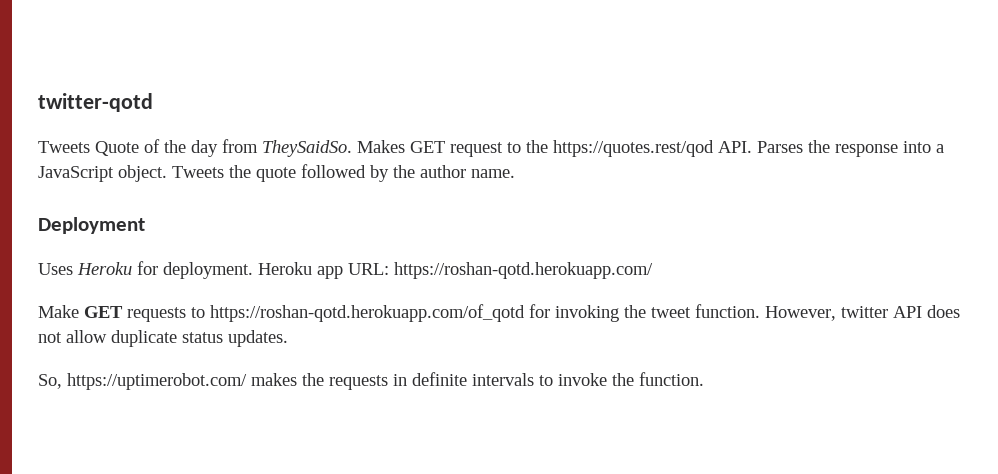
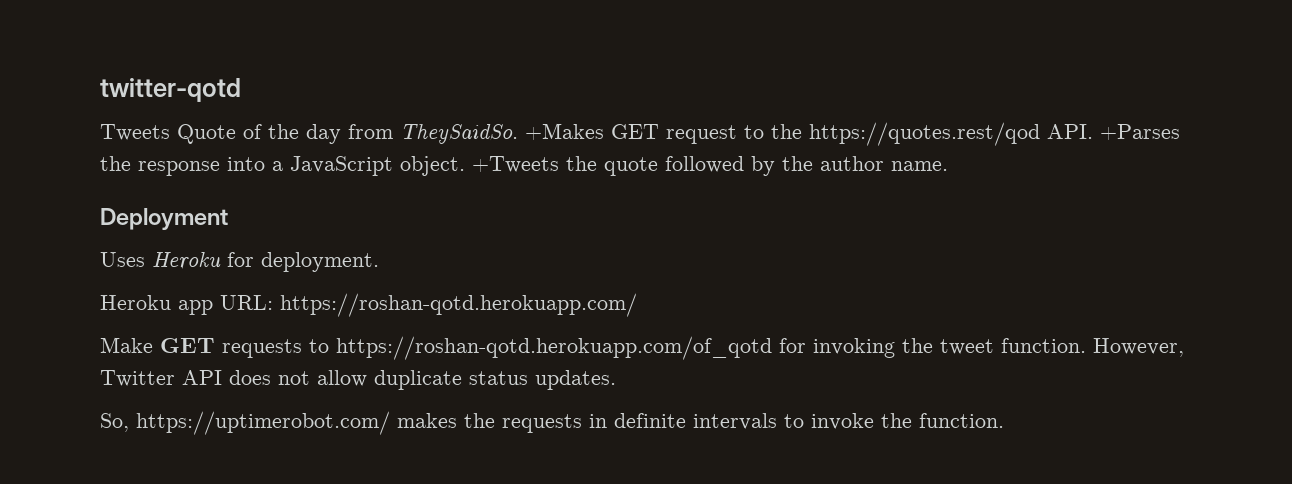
[357,140,405,153] Makes -> [525,123,604,140] +Makes
[757,141,803,153] Parses -> [1100,124,1180,140] +Parses
[172,166,224,178] Tweets -> [472,156,559,173] +Tweets
(253, 270) none -> (379, 262) //
[841,306,888,318] twitter -> [100,370,175,387] Twitter

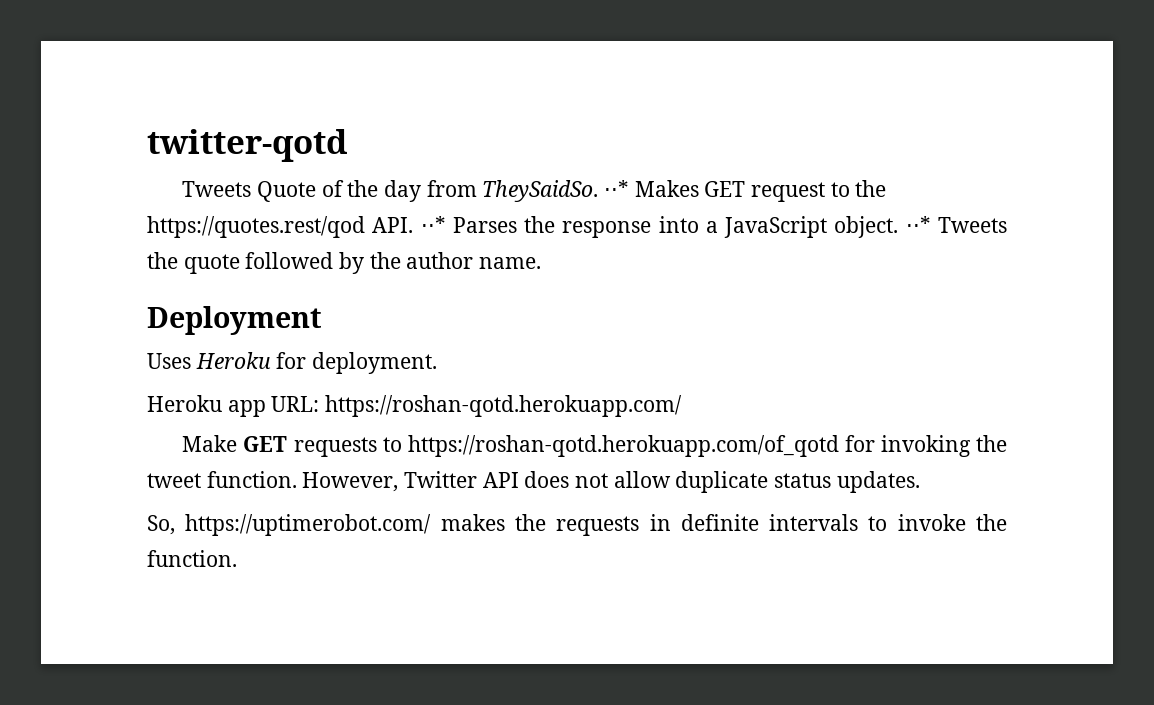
[525,123,604,140] +Makes -> [603,180,699,197] ⋅⋅* Makes
[1100,124,1180,140] +Parses -> [420,216,517,233] ⋅⋅* Parses
[472,156,559,173] +Tweets -> [905,216,1007,233] ⋅⋅* Tweets

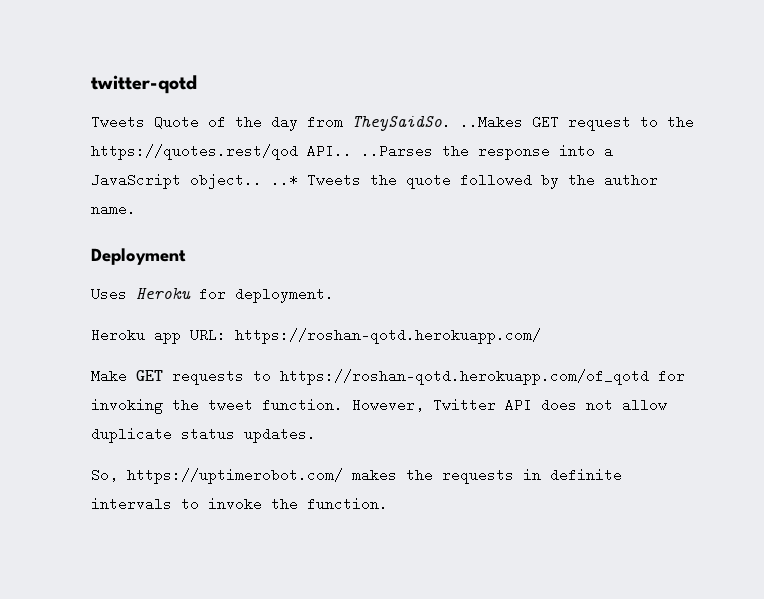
[603,180,699,197] ⋅⋅* Makes -> [460,115,523,129] ..Makes
[372,216,517,233] API. ⋅⋅* Parses -> [307,144,433,158] API.. ..Parses
[834,216,931,238] object. ⋅⋅* -> [190,173,298,189] object.. ..*

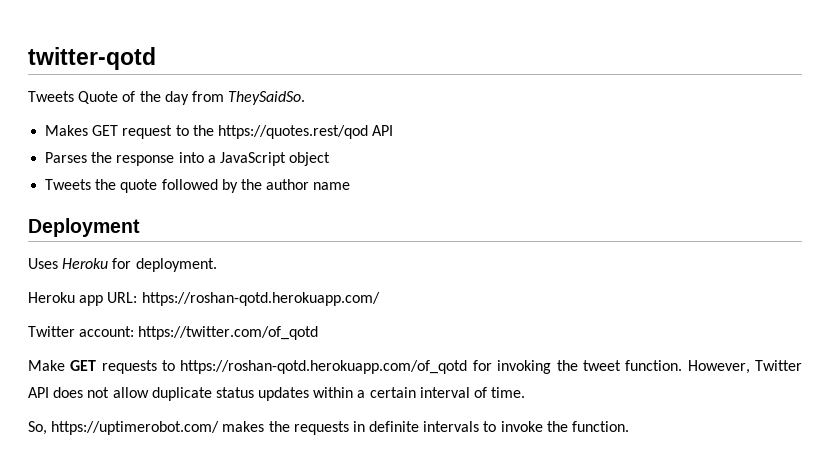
[460,115,523,129] ..Makes -> [45,125,89,136] // Makes
[307,144,433,158] API.. ..Parses -> [372,125,394,136] [45,152,88,163] API // Parses
[190,173,298,189] object.. ..* -> [289,152,331,166] object //
[91,202,136,216] name. -> [313,182,351,190] name
(541, 336) none -> [28,326,319,340] // Twitter account: https://twitter.com/of_qotd
[244,427,316,443] updates. -> [258,387,526,401] updates within a certain interval of time.

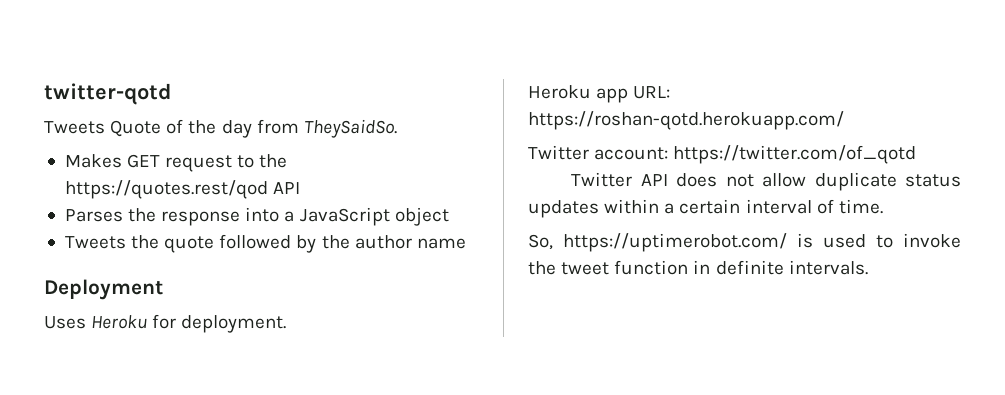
[28,360,750,374] Make GET requests to https://roshan-qotd.herokuapp.com/of_qotd for invoking the tweet function. However, -> (917, 154) none
[222,421,630,435] makes the requests in definite intervals to invoke the function. -> [797,233,961,248] [528,260,868,275] is used to invoke the tweet function in definite intervals.

